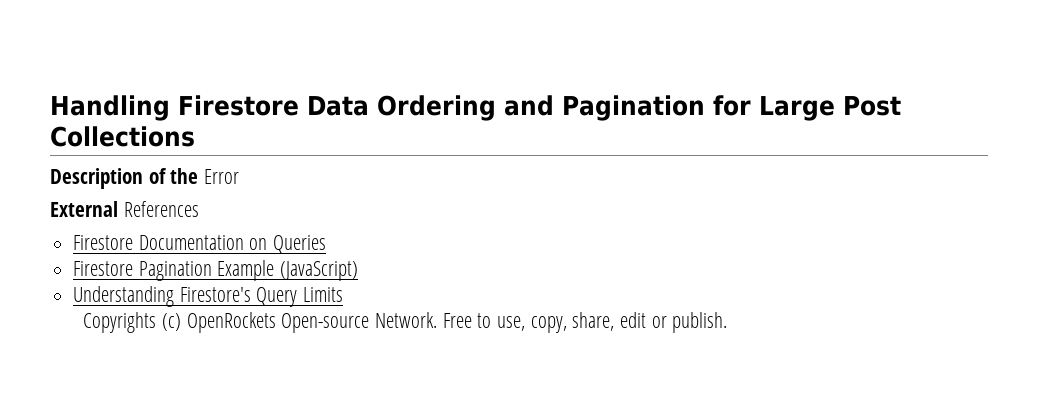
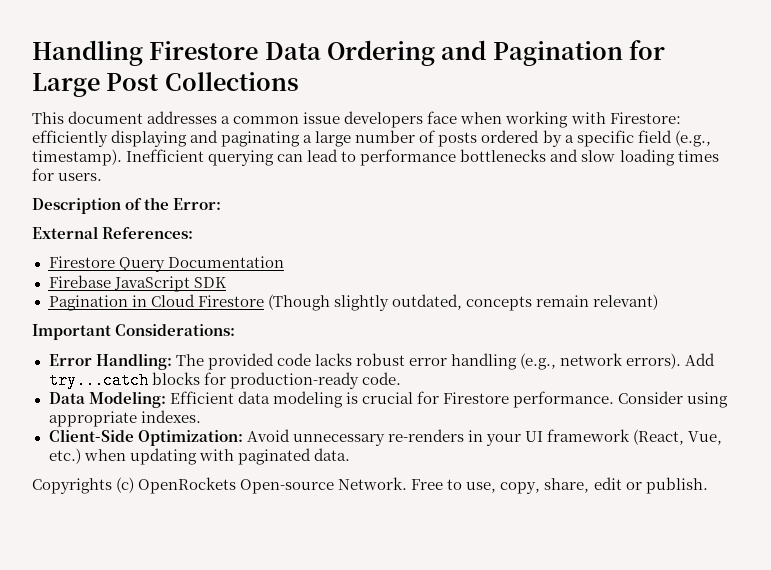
(195, 136) none -> [32,111,681,128] [32,130,711,147] [32,149,719,166] [32,168,103,181] // This document addresses a common issue developers face when working with Firestore: efficiently displaying and paginating a large number of posts ordered by a specific field (e.g., timestamp). Inefficient querying can lead to performance bottlenecks and slow loading times for users.
[204,169,240,184] Error -> [173,198,222,210] Error:
[123,201,199,217] [73,235,134,250] References // Firestore -> [102,227,194,239] [48,256,165,272] References: // Firestore Query
[249,235,327,254] [73,260,359,281] [73,286,344,307] on Queries // Firestore Pagination Example (JavaScript) // Understanding Firestore's Query Limits -> [48,275,226,292] [48,294,658,311] [32,324,236,340] [48,353,716,370] [48,372,401,389] [48,391,729,408] [48,410,201,427] [48,429,722,446] [48,448,350,465] // Firebase JavaScript SDK // Pagination in Cloud Firestore (Though slightly outdated, concepts remain relevant) // Important Considerations: // Error Handling: The provided code lacks robust error handling (e.g., network errors). Add try...catch blocks for production-ready code. // Data Modeling: Efficient data modeling is crucial for Firestore performance. Consider using appropriate indexes. // Client-Side Optimization: Avoid unnecessary re-renders in your UI framework (React, Vue, etc.) when updating with paginated data.

